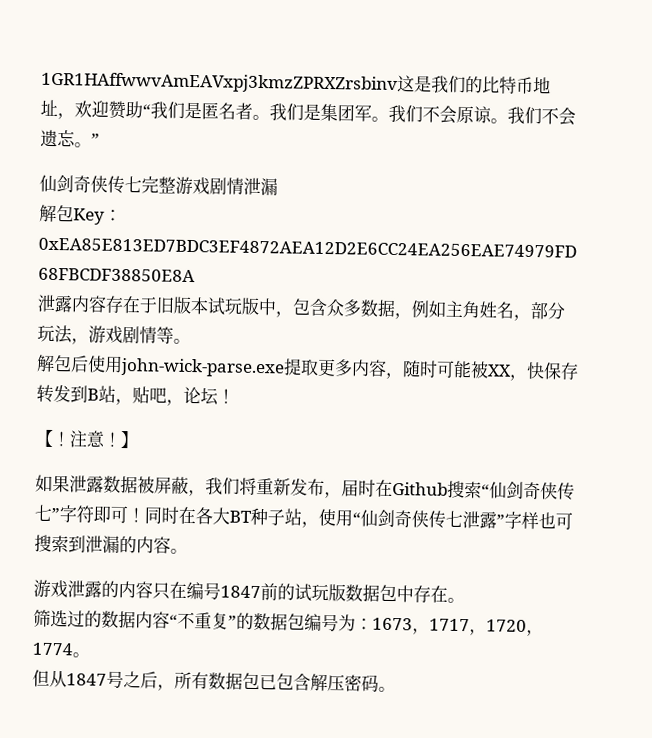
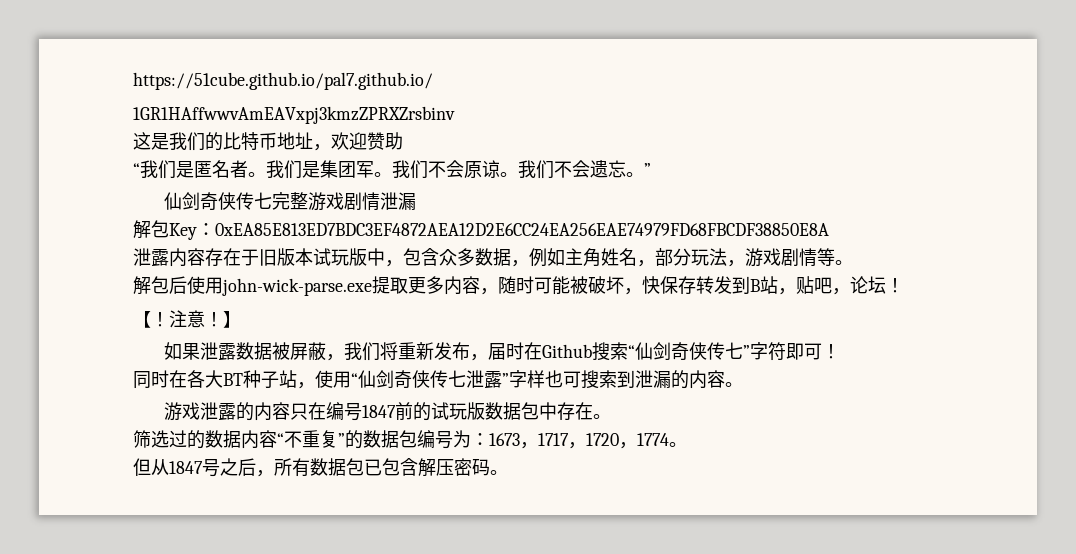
(41, 83) none -> [133,72,433,90] https://51cube.github.io/pal7.github.io/ //
(398, 83) none -> (455, 115) //
(143, 110) none -> (403, 141) //
[487,364,512,377] XX -> [588,276,624,294] 破坏
(145, 515) none -> (841, 351) //

